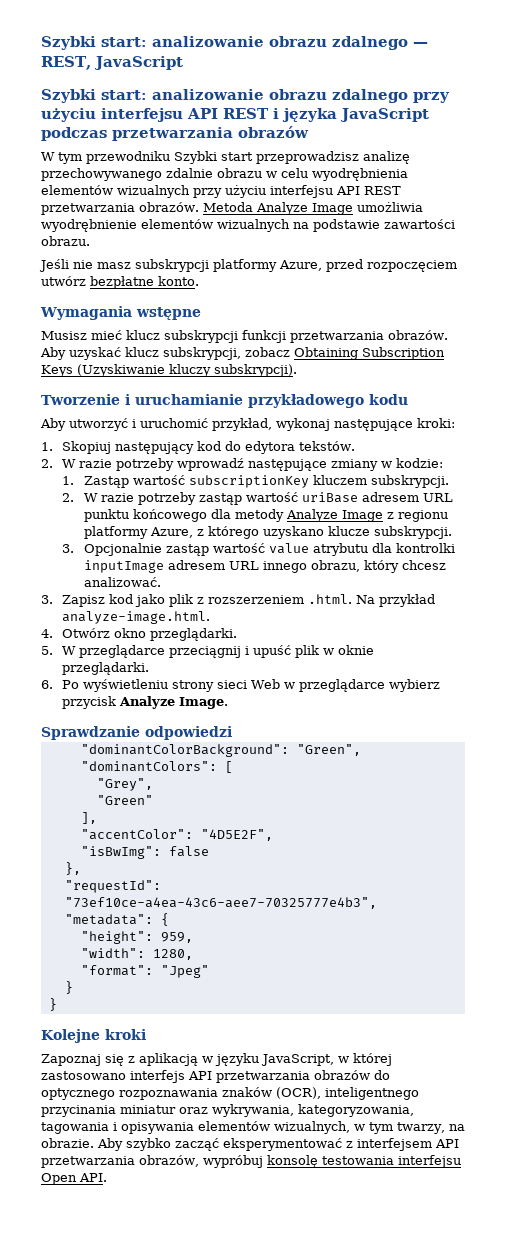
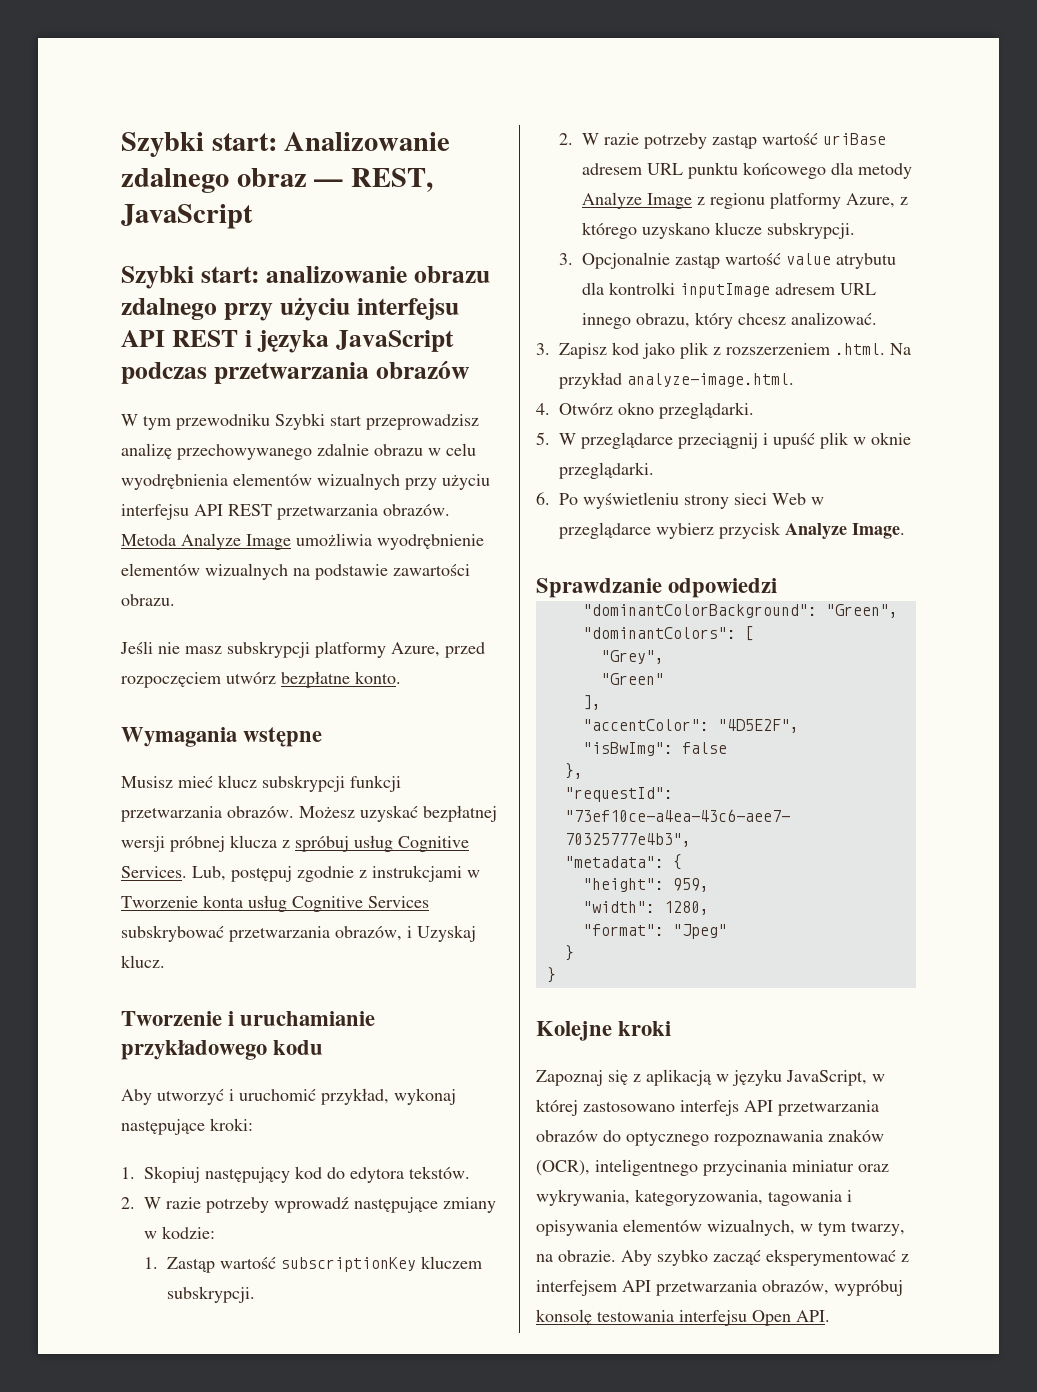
[41,36,408,50] Szybki start: analizowanie obrazu zdalnego -> [121,132,451,157] [121,168,307,193] Szybki start: Analizowanie zdalnego obraz
[40,347,445,360] [41,364,297,377] Aby uzyskać klucz subskrypcji, zobacz Obtaining Subscription Keys (Uzyskiwanie kluczy subskrypcji). -> [299,805,497,822] [121,835,469,852] [121,865,480,882] [121,895,429,912] [121,925,476,942] [121,955,165,968] Możesz uzyskać bezpłatnej wersji próbnej klucza z spróbuj usług Cognitive Services. Lub, postępuj zgodnie z instrukcjami w Tworzenie konta usług Cognitive Services subskrybować przetwarzania obrazów, i Uzyskaj klucz.

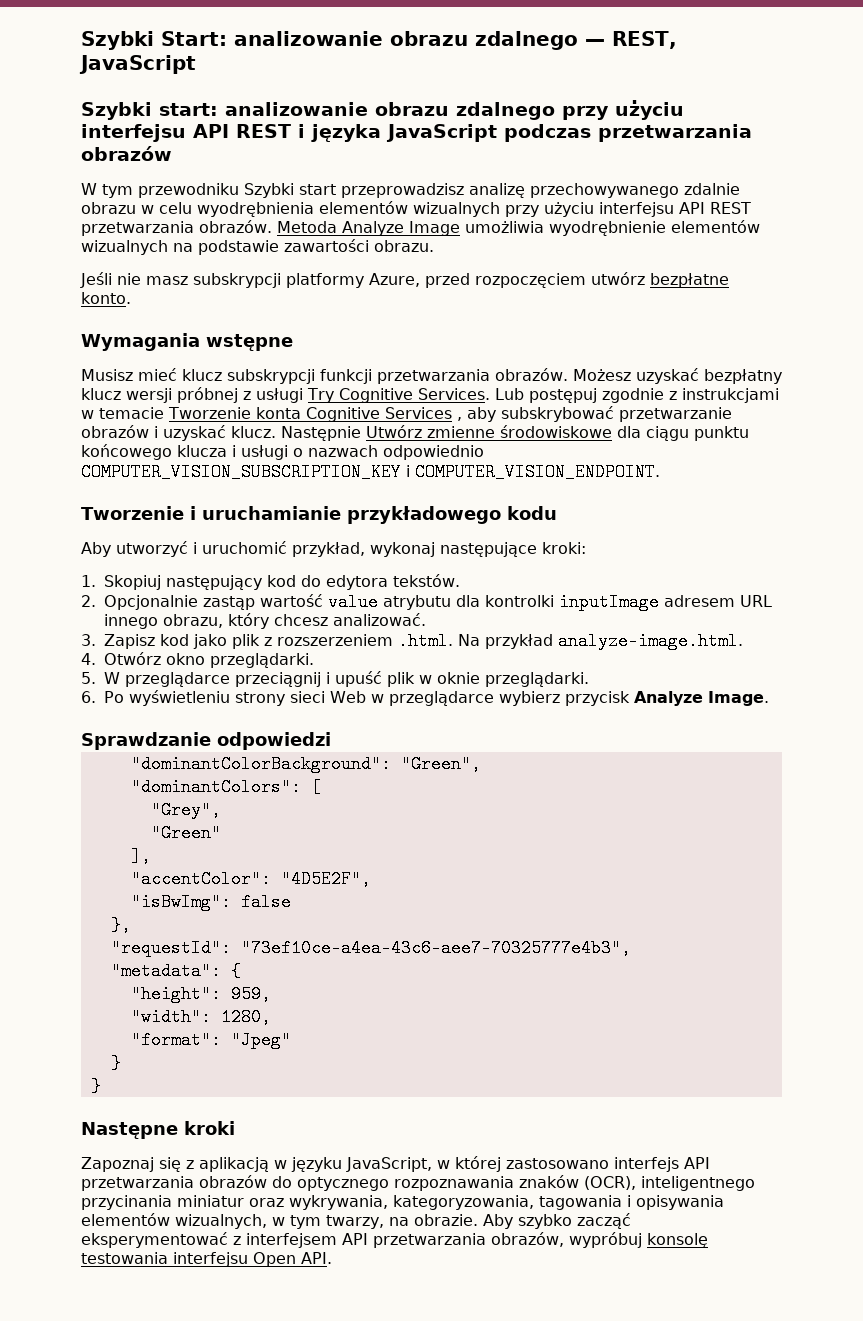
[121,132,451,157] [121,168,307,193] Szybki start: Analizowanie zdalnego obraz -> [81,31,578,50] Szybki Start: analizowanie obrazu zdalnego
[423,805,497,822] [121,835,393,852] bezpłatnej wersji próbnej klucza z spróbuj usług -> [703,369,782,384] [81,387,334,403] bezpłatny klucz wersji próbnej z usługi Try
[192,866,226,881] Lub, -> [494,388,524,400] Lub
(480, 874) none -> [99,407,164,419] temacie
[248,895,287,912] usług -> (301, 413) none
[121,925,476,942] [121,955,165,968] subskrybować przetwarzania obrazów, i Uzyskaj klucz. -> [456,406,732,422] [81,425,749,441] [81,444,484,460] [81,463,660,481] , aby subskrybować przetwarzanie obrazów i uzyskać klucz. Następnie Utwórz zmienne środowiskowe dla ciągu punktu końcowego klucza i usługi o nazwach odpowiednio COMPUTER_VISION_SUBSCRIPTION_KEY i COMPUTER_VISION_ENDPOINT.
[144,1197,496,1213] [144,1226,215,1239] [143,1256,482,1273] [166,1286,255,1303] [558,133,886,149] [581,162,912,179] [581,192,908,209] [581,222,855,239] [558,253,573,265] W razie potrzeby wprowadź następujące zmiany w kodzie: // 1. Zastąp wartość subscriptionKey kluczem subskrypcji. // 2. W razie potrzeby zastąp wartość uriBase adresem URL punktu końcowego dla metody Analyze Image z regionu platformy Azure, z którego uzyskano klucze subskrypcji. // 3. -> (96, 601) none
[536,1021,612,1041] Kolejne -> [81,1122,178,1139] Następne

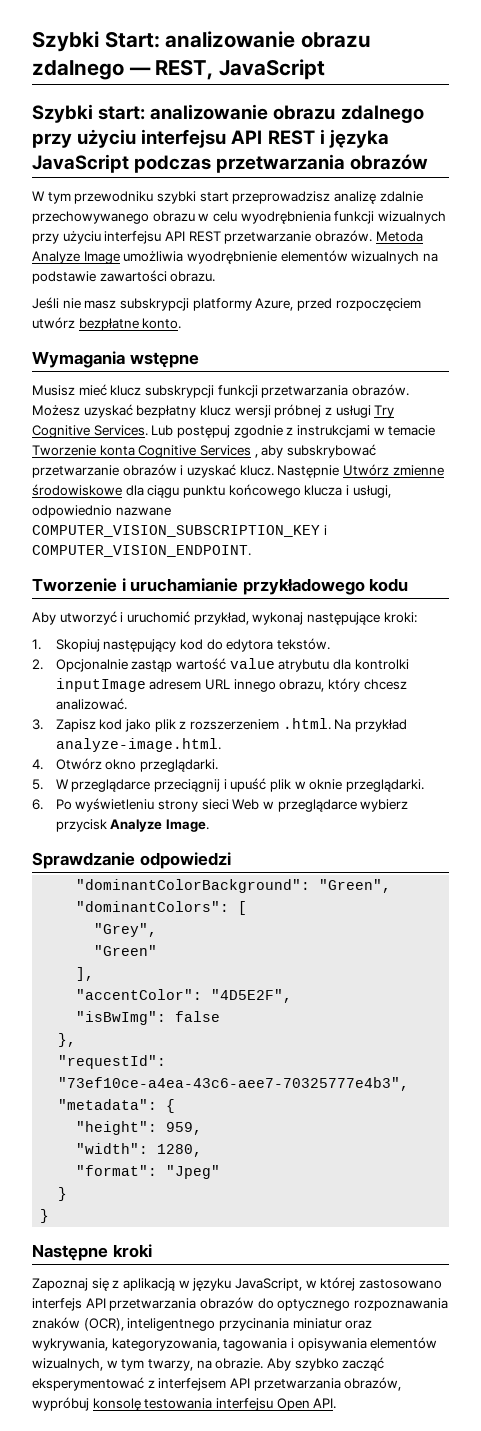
[244,183,294,198] Szybki -> [156,191,196,204] szybki
[530,183,740,198] przechowywanego zdalnie -> [379,191,423,202] [32,211,149,224] zdalnie przechowywanego
[319,201,408,214] elementów -> [334,211,375,224] funkcji
[81,221,194,236] przetwarzania -> [224,231,312,244] przetwarzanie
[241,445,484,460] usługi o nazwach odpowiednio -> [352,485,391,498] [32,505,171,518] usługi, odpowiednio nazwane

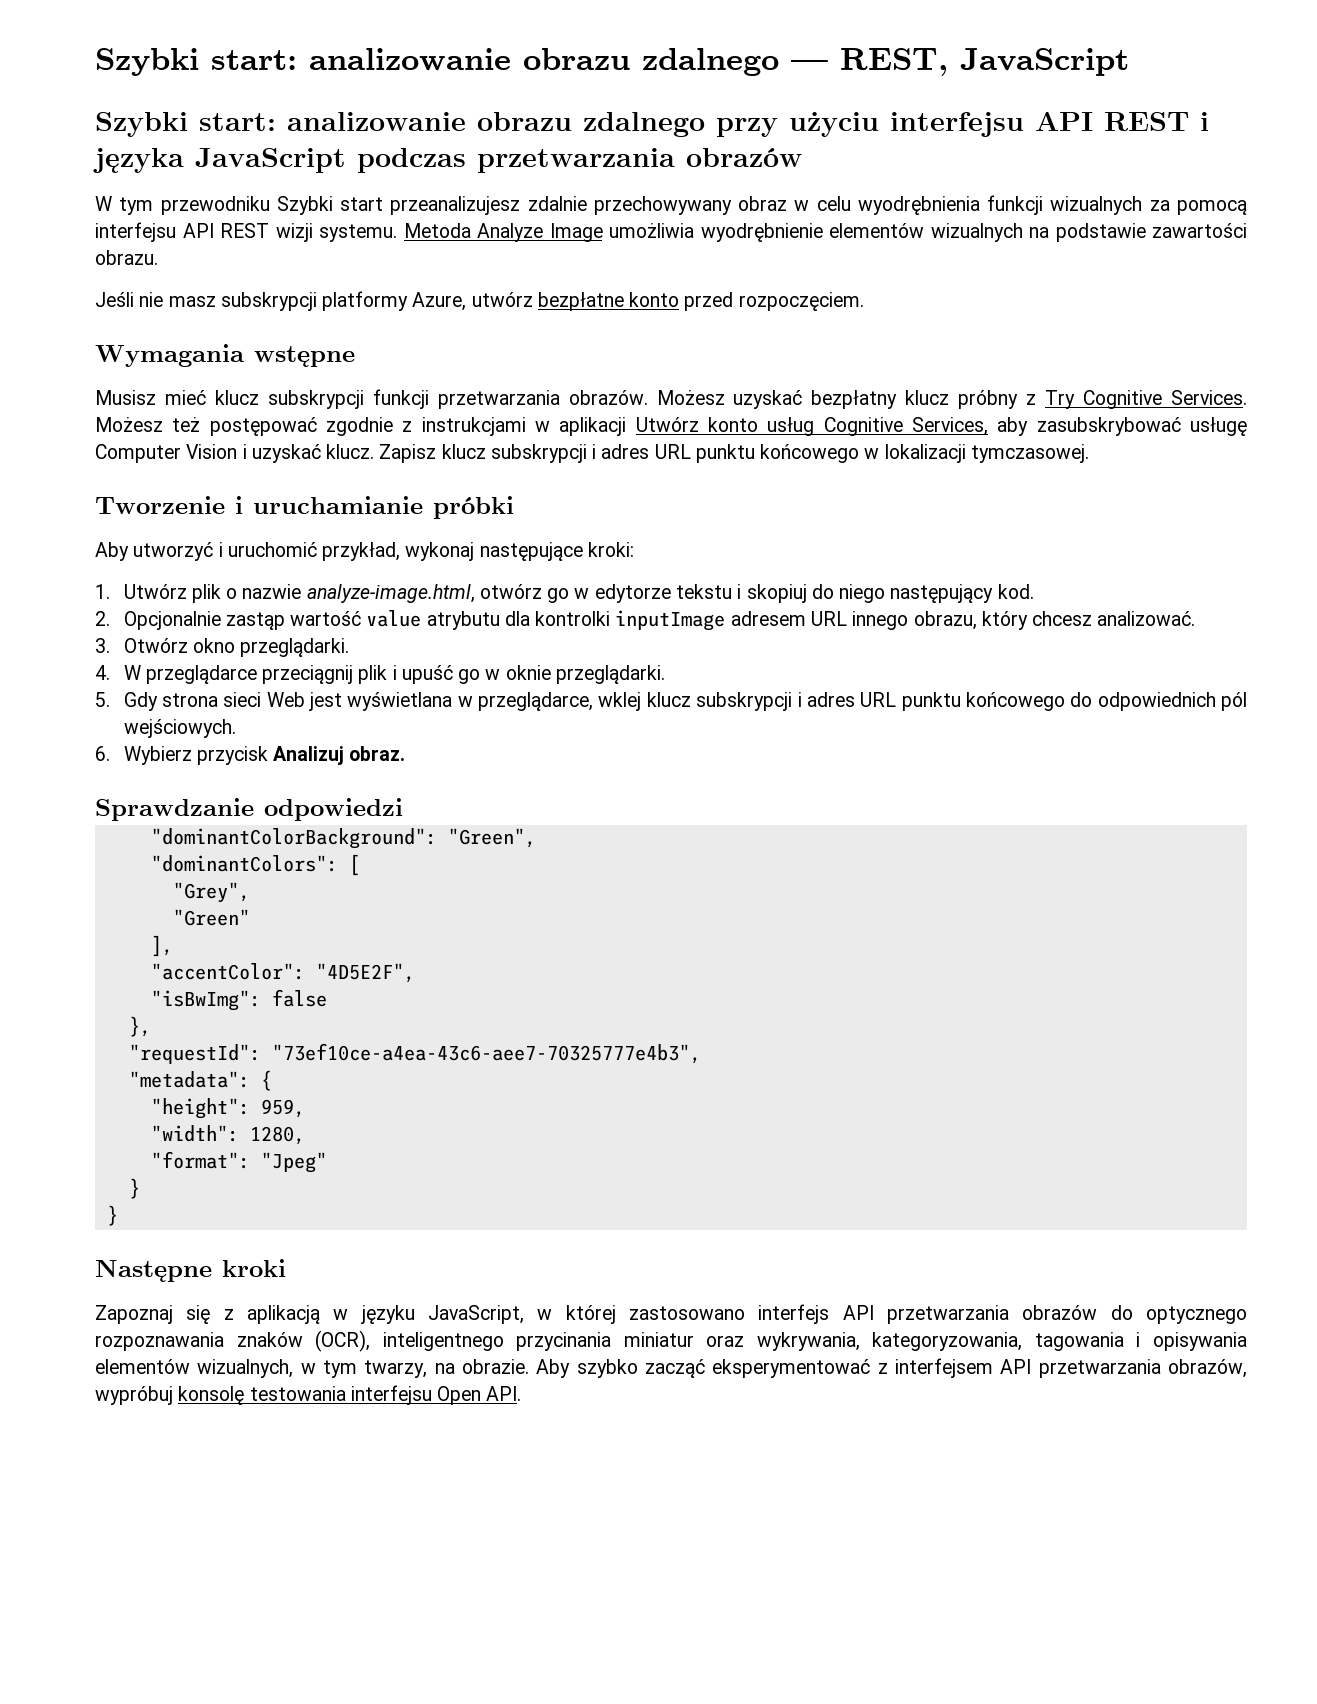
[32,31,160,52] Szybki Start: -> [95,48,297,76] Szybki start:
[156,191,423,204] [32,211,195,224] szybki start przeprowadzisz analizę zdalnie przechowywanego obrazu -> [276,196,788,215] Szybki start przeanalizujesz zdalnie przechowywany obraz
[32,230,372,244] przy użyciu interfejsu API REST przetwarzanie obrazów. -> [1149,200,1247,215] [95,222,397,242] za pomocą interfejsu API REST wizji systemu.
[296,298,421,311] [32,317,182,331] przed rozpoczęciem utwórz bezpłatne konto. -> [471,292,864,311] utwórz bezpłatne konto przed rozpoczęciem.
[234,404,395,418] [32,425,436,438] [32,444,376,458] [32,464,444,478] [32,484,391,498] [32,505,171,518] [32,525,327,537] [32,545,251,557] wersji próbnej z usługi Try Cognitive Services. Lub postępuj zgodnie z instrukcjami w temacie Tworzenie konta Cognitive Services , aby subskrybować przetwarzanie obrazów i uzyskać klucz. Następnie Utwórz zmienne środowiskowe dla ciągu punktu końcowego klucza i usługi, odpowiednio nazwane COMPUTER_VISION_SUBSCRIPTION_KEY i COMPUTER_VISION_ENDPOINT. -> [958,390,1248,409] [95,417,1248,436] [95,444,1089,463] próbny z Try Cognitive Services. Możesz też postępować zgodnie z instrukcjami w aplikacji Utwórz konto usług Cognitive Services, aby zasubskrybować usługę Computer Vision i uzyskać klucz. Zapisz klucz subskrypcji i adres URL punktu końcowego w lokalizacji tymczasowej.
[242,578,409,595] przykładowego kodu -> [433,496,514,519] próbki
[55,638,330,652] Skopiuj następujący kod do edytora tekstów. -> [123,584,1034,603] Utwórz plik o nazwie analyze-image.html, otwórz go w edytorze tekstu i skopiuj do niego następujący kod.
[55,718,407,732] [55,738,221,752] [32,759,43,770] Zapisz kod jako plik z rozszerzeniem .html. Na przykład analyze-image.html. // 4. -> (110, 645) none
[32,779,43,790] 5. -> [95,665,110,680] 4.
(220, 785) none -> [358,665,388,684] plik
[269,779,291,792] plik -> [458,669,481,684] go
[32,798,409,812] [55,819,209,832] 6. Po wyświetleniu strony sieci Web w przeglądarce wybierz przycisk Analyze Image. -> [95,692,1248,711] [123,719,236,738] [95,746,406,765] 5. Gdy strona sieci Web jest wyświetlana w przeglądarce, wklej klucz subskrypcji i adres URL punktu końcowego do odpowiednich pól wejściowych. // 6. Wybierz przycisk Analizuj obraz.

